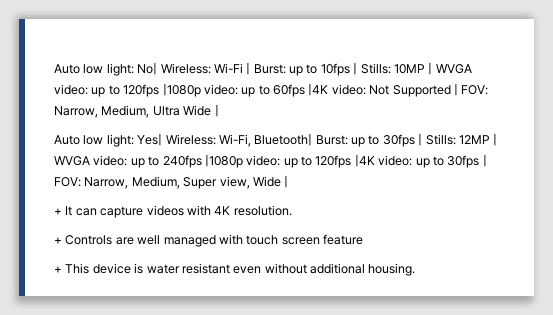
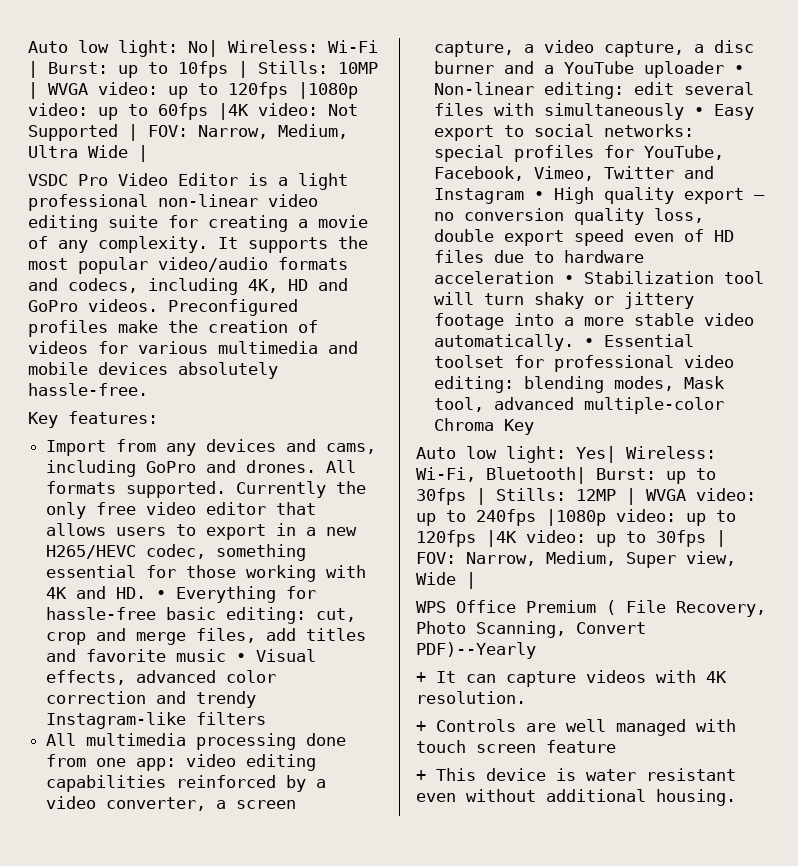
(219, 110) none -> [28,173,348,190] [28,194,318,211] [28,215,368,232] [28,236,368,253] [28,257,348,274] [28,278,348,295] [28,299,298,316] [28,320,318,337] [28,341,358,354] [28,362,278,379] [28,383,148,396] [28,411,158,428] [46,439,377,456] [46,460,357,477] [46,481,367,498] [46,502,317,519] [46,523,358,540] [46,544,307,561] [46,565,367,582] [46,586,317,603] [46,607,357,624] [46,628,367,645] [46,649,317,662] [46,670,277,685] [46,691,257,708] [46,712,267,729] [46,733,347,750] [46,754,317,771] [46,775,327,792] [46,796,297,811] [434,40,755,57] [434,61,745,78] [434,82,755,99] [434,103,755,120] [434,124,695,141] [434,145,725,162] [434,166,715,181] [434,187,766,204] [434,208,705,225] [434,229,735,246] [434,250,645,263] [434,271,765,284] [434,292,695,309] [434,313,755,330] [434,334,695,351] [434,355,735,372] [434,376,725,393] [434,397,725,414] [434,418,535,435] // VSDC Pro Video Editor is a light professional non-linear video editing suite for creating a movie of any complexity. It supports the most popular video/audio formats and codecs, including 4K, HD and GoPro videos. Preconfigured profiles make the creation of videos for various multimedia and mobile devices absolutely hassle-free. // Key features: // Import from any devices and cams, including GoPro and drones. All formats supported. Сurrently the only free video editor that allows users to export in a new H265/HEVC codec, something essential for those working with 4K and HD. • Everything for hassle-free basic editing: cut, crop and merge files, add titles and favorite music • Visual effects, advanced color correction and trendy Instagram-like filters // All multimedia processing done from one app: video editing capabilities reinforced by a video converter, a screen capture, a video capture, a disc burner and a YouTube uploader • Non-linear editing: edit several files with simultaneously • Easy export to social networks: special profiles for YouTube, Facebook, Vimeo, Twitter and Instagram • High quality export – no conversion quality loss, double export speed even of HD files due to hardware acceleration • Stabilization tool will turn shaky or jittery footage into a more stable video automatically. • Essential toolset for professional video editing: blending modes, Mask tool, advanced multiple-color Chroma Key
(289, 181) none -> [416,600,766,617] [416,621,646,638] [416,642,536,659] // WPS Office Premium ( File Recovery, Photo Scanning, Convert PDF)--Yearly

